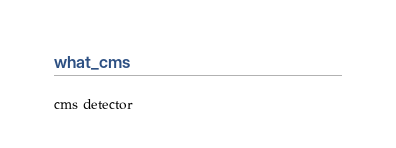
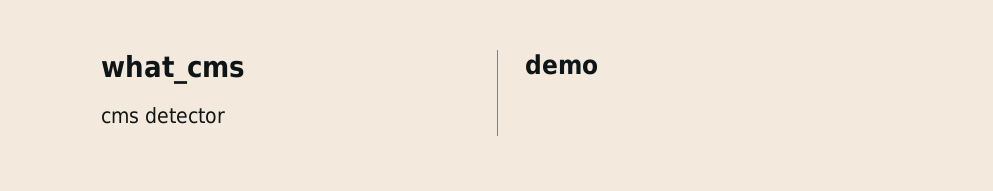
(133, 104) none -> [525,54,598,75] // demo

